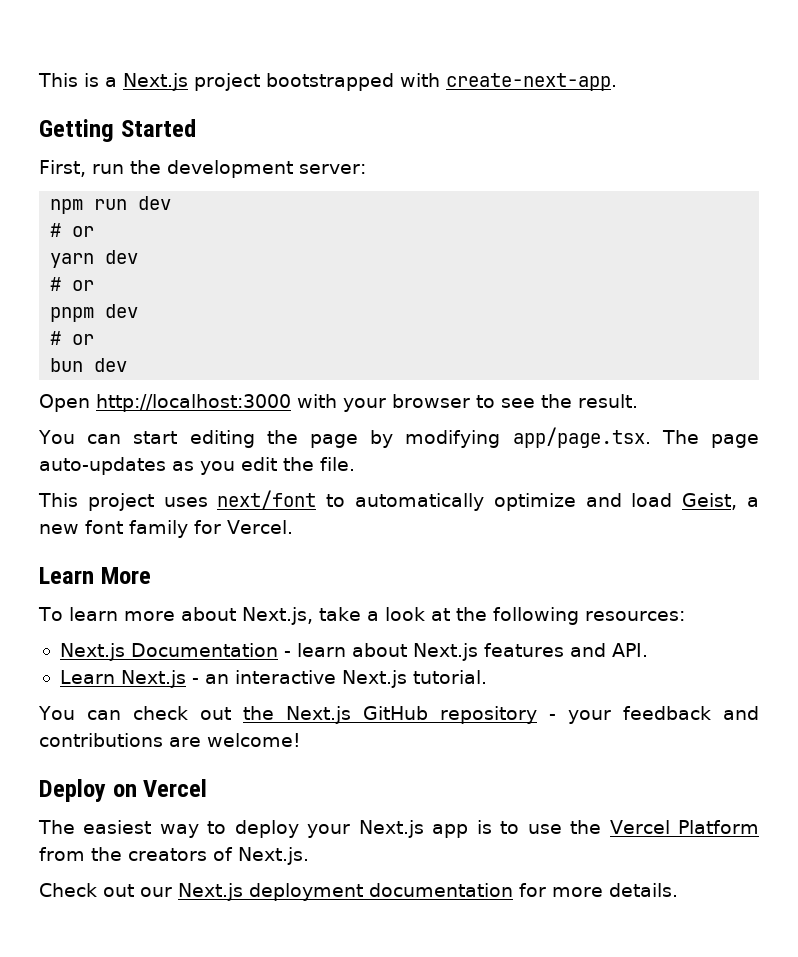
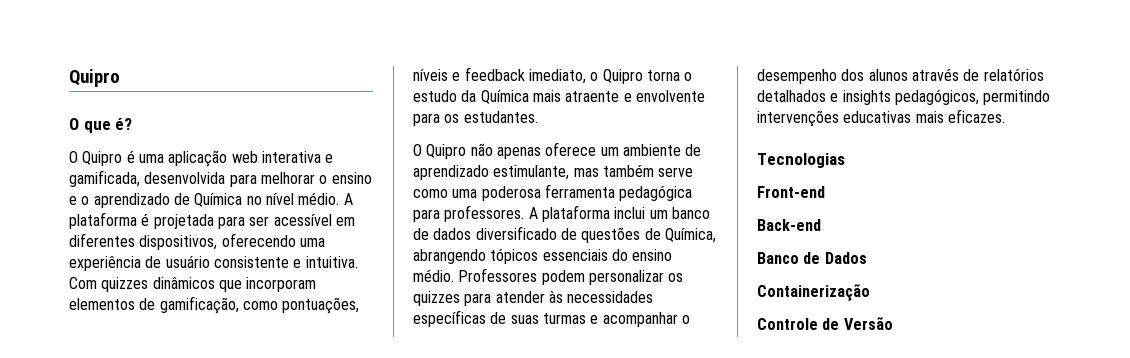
[38,73,617,91] [39,119,196,142] [39,160,366,178] [50,196,172,214] [50,223,95,237] [50,250,139,268] [50,277,95,291] [50,304,139,322] [50,331,95,345] [50,358,128,372] [39,394,638,412] [38,427,759,448] [39,457,355,475] [38,490,759,511] [39,520,293,538] [39,567,151,584] [38,607,685,625] [59,643,648,661] [59,670,487,688] [38,706,759,724] [39,733,301,747] [39,779,208,802] [38,820,759,838] [39,847,309,865] [39,883,678,901] This is a Next.js project bootstrapped with create-next-app. // Getting Started // First, run the development server: // npm run dev // # or // yarn dev // # or // pnpm dev // # or // bun dev // Open http://localhost:3000 with your browser to see the result. // You can start editing the page by modifying app/page.tsx. The page auto-updates as you edit the file. // This project uses next/font to automatically optimize and load Geist, a new font family for Vercel. // Learn More // To learn more about Next.js, take a look at the following resources: // Next.js Documentation - learn about Next.js features and API. // Learn Next.js - an interactive Next.js tutorial. // You can check out the Next.js GitHub repository - your feedback and contributions are welcome! // Deploy on Vercel // The easiest way to deploy your Next.js app is to use the Vercel Platform from the creators of Next.js. // Check out our Next.js deployment documentation for more details. -> [69,69,120,87] [69,118,133,133] [69,150,334,167] [69,170,372,187] [69,192,353,208] [69,212,355,229] [69,233,325,250] [69,255,358,271] [69,277,317,292] [69,296,360,314] [413,67,693,84] [413,90,705,104] [413,111,538,126] [413,142,702,159] [413,164,694,180] [413,184,693,201] [413,205,710,222] [413,226,716,243] [413,248,673,264] [413,268,684,285] [413,290,654,306] [413,310,690,327] [757,68,1044,84] [757,89,1051,105] [757,109,1005,127] [757,153,845,168] [757,186,825,198] [757,219,821,231] [757,252,867,264] [757,284,870,301] [757,317,893,330] Quipro // O que é? // O Quipro é uma aplicação web interativa e gamificada, desenvolvida para melhorar o ensino e o aprendizado de Química no nível médio. A plataforma é projetada para ser acessível em diferentes dispositivos, oferecendo uma experiência de usuário consistente e intuitiva. Com quizzes dinâmicos que incorporam elementos de gamificação, como pontuações, níveis e feedback imediato, o Quipro torna o estudo da Química mais atraente e envolvente para os estudantes. // O Quipro não apenas oferece um ambiente de aprendizado estimulante, mas também serve como uma poderosa ferramenta pedagógica para professores. A plataforma inclui um banco de dados diversificado de questões de Química, abrangendo tópicos essenciais do ensino médio. Professores podem personalizar os quizzes para atender às necessidades específicas de suas turmas e acompanhar o desempenho dos alunos através de relatórios detalhados e insights pedagógicos, permitindo intervenções educativas mais eficazes. // Tecnologias // Front-end // Back-end // Banco de Dados // Containerização // Controle de Versão

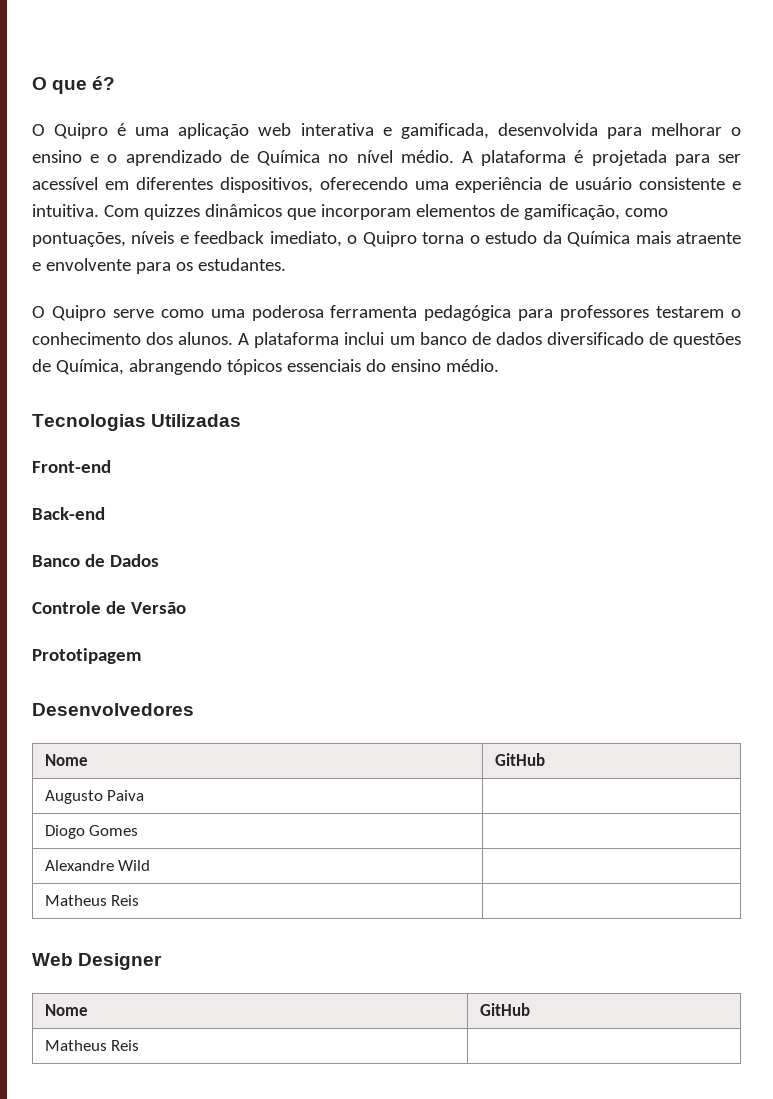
[69,69,120,87] Quipro // -> (32, 83) none
[470,142,702,159] [413,164,654,180] não apenas oferece um ambiente de aprendizado estimulante, mas também -> (106, 313) none
[444,205,525,222] professores. -> [560,305,741,321] [32,332,234,345] professores testarem o conhecimento dos alunos.
[458,268,684,285] [413,290,654,306] [413,310,690,327] [757,68,1044,84] [757,89,1051,105] [757,109,1005,127] Professores podem personalizar os quizzes para atender às necessidades específicas de suas turmas e acompanhar o desempenho dos alunos através de relatórios detalhados e insights pedagógicos, permitindo intervenções educativas mais eficazes. -> (499, 365) none
(845, 160) none -> [151,414,242,427] Utilizadas
[757,284,870,301] // Containerização -> (159, 560) none
(893, 323) none -> [32,648,141,664] [32,703,194,716] [44,754,88,766] [494,753,545,766] [44,790,145,804] [44,825,139,839] [44,860,151,871] [44,895,140,906] [32,953,163,970] [44,1004,88,1016] [479,1003,530,1016] [44,1040,140,1051] // Prototipagem // Desenvolvedores // Nome | GitHub // Augusto Paiva | // Diogo Gomes | // Alexandre Wild | // Matheus Reis | // Web Designer // Nome | GitHub // Matheus Reis |

